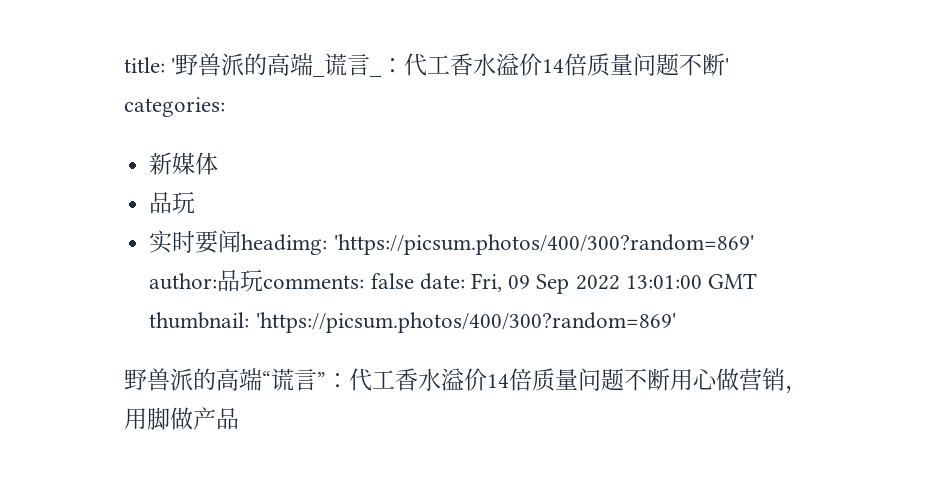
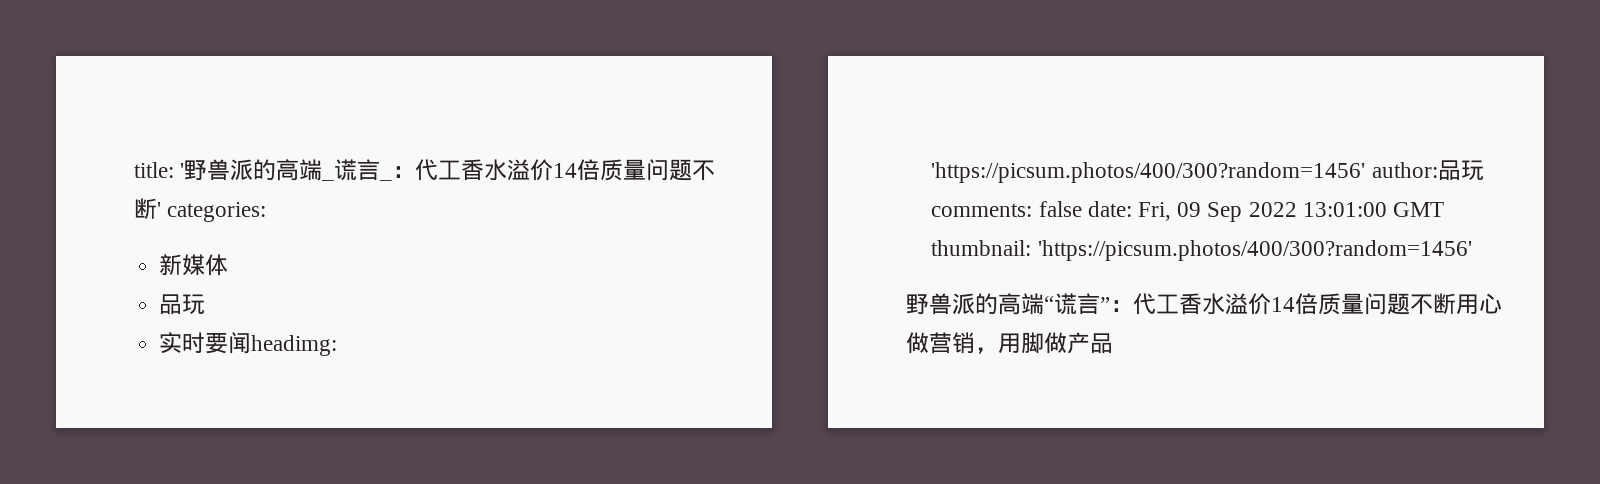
[333,234,754,255] 'https://picsum.photos/400/300?random=869' -> [931,162,1366,183] 'https://picsum.photos/400/300?random=1456'
[255,312,676,333] 'https://picsum.photos/400/300?random=869' -> [1037,240,1472,261] 'https://picsum.photos/400/300?random=1456'

